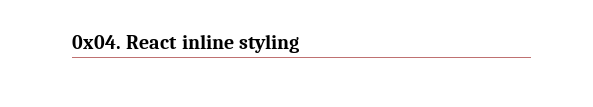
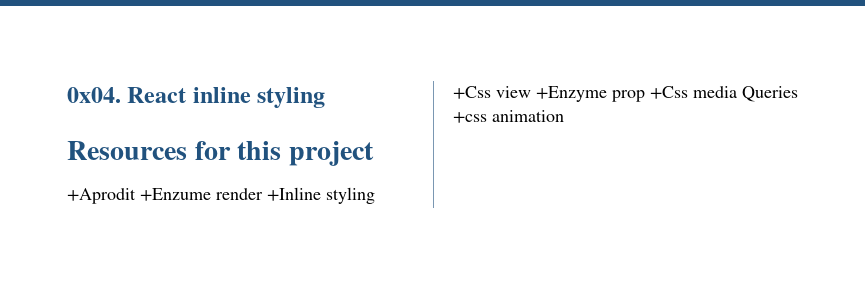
(299, 43) none -> [67,141,374,166] [67,187,375,204] [453,86,798,102] [453,110,564,123] // Resources for this project // +Aprodit +Enzume render +Inline styling +Css view +Enzyme prop +Css media Queries +css animation

